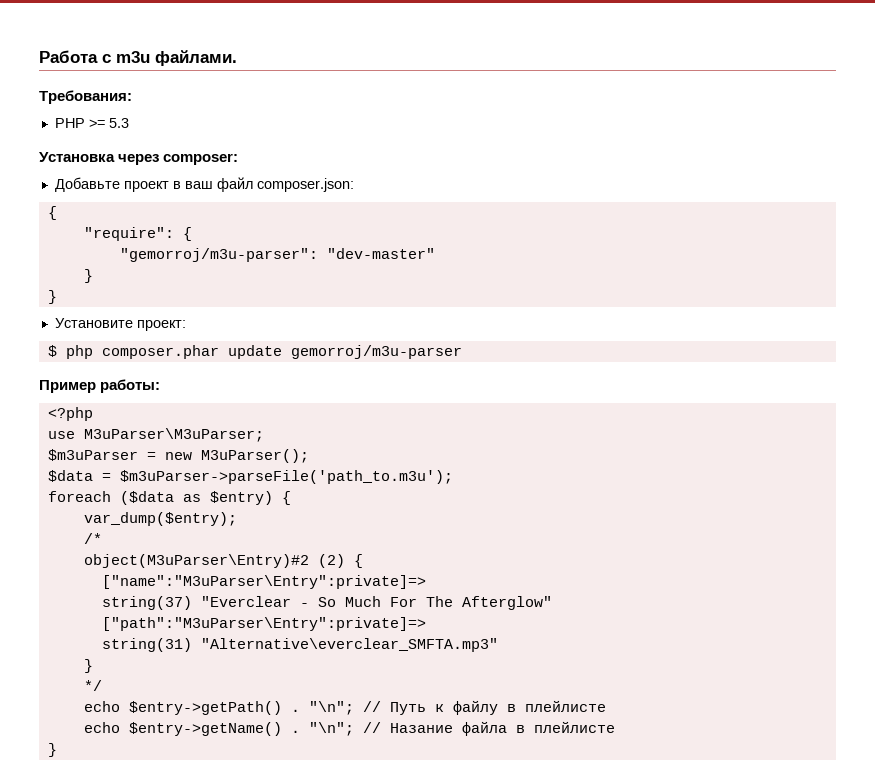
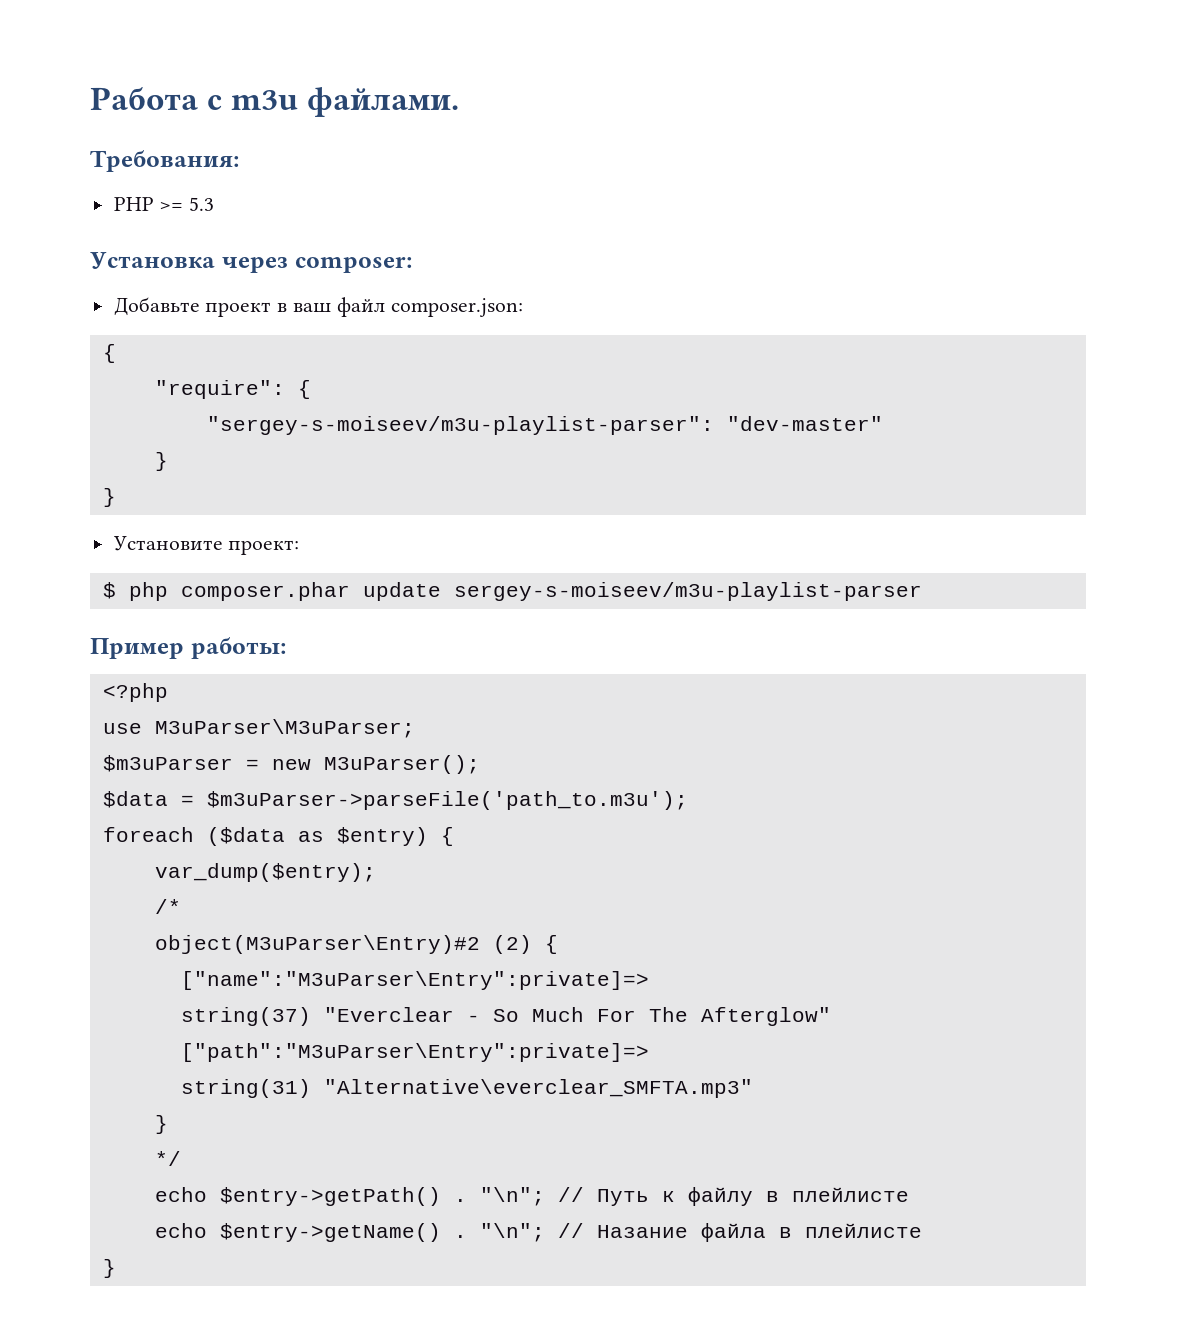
[119,248,318,262] "gemorroj/m3u-parser": -> [206,416,714,435] "sergey-s-moiseev/m3u-playlist-parser":
[290,345,462,359] gemorroj/m3u-parser -> [453,582,922,601] sergey-s-moiseev/m3u-playlist-parser

